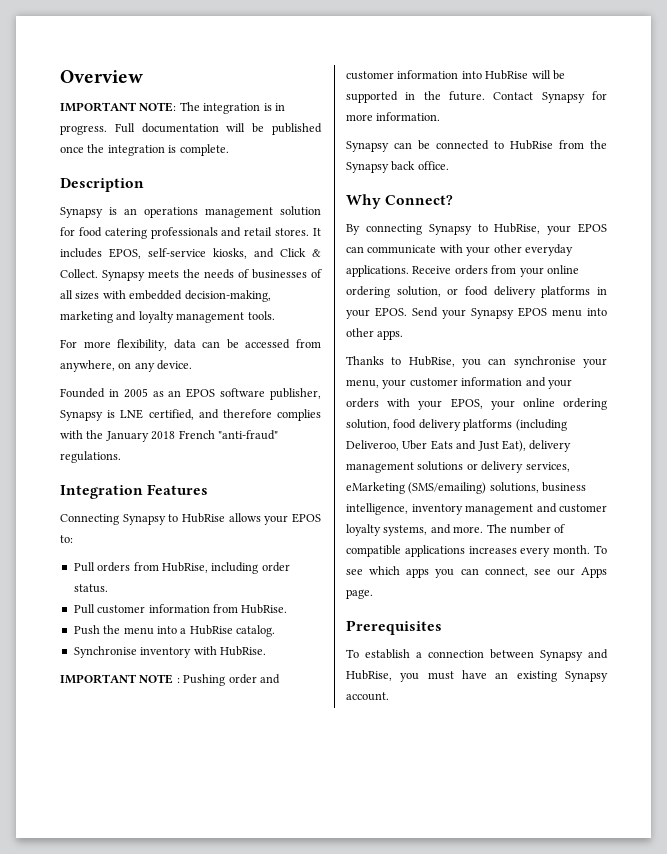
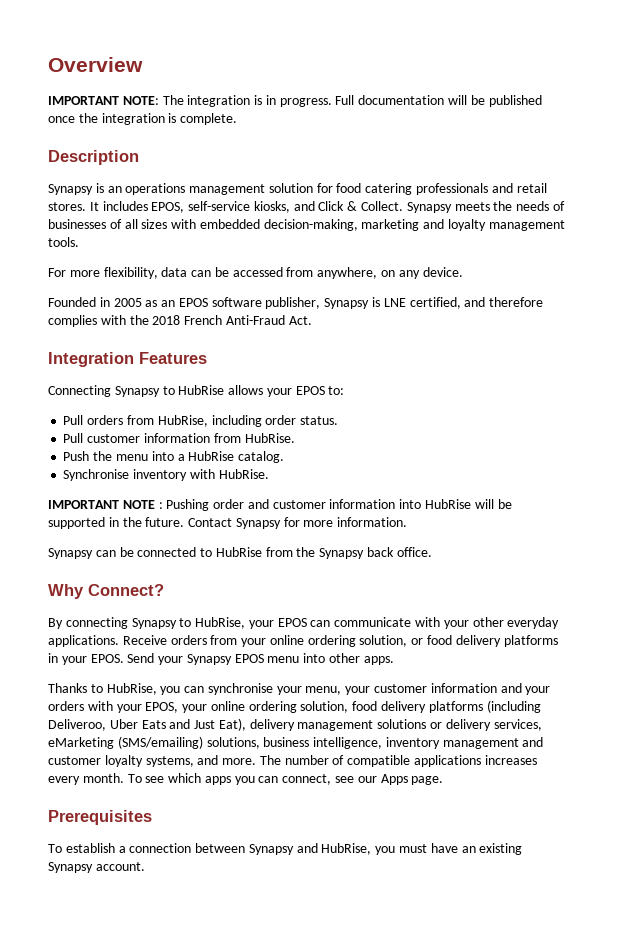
[105,431,149,442] January -> (149, 320) none
[217,430,278,440] [60,451,121,463] "anti-fraud" regulations. -> [225,315,312,325] Anti-Fraud Act.

